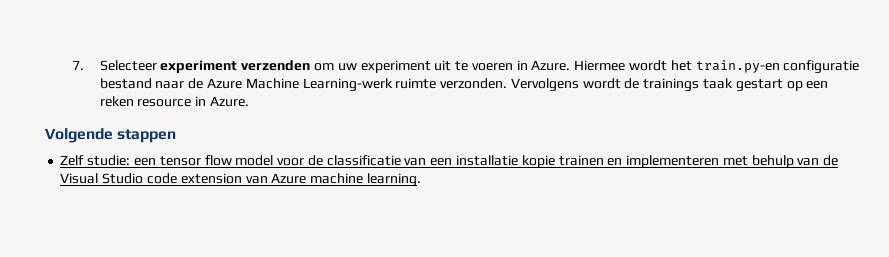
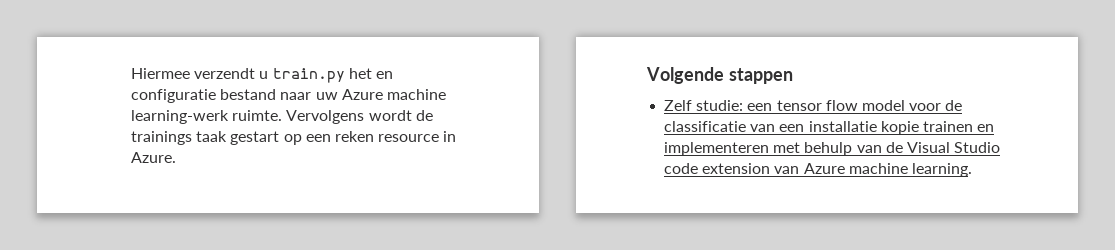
[72,60,860,74] [99,78,508,92] 7. Selecteer experiment verzenden om uw experiment uit te voeren in Azure. Hiermee wordt het train.py-en configuratie bestand naar de Azure Machine Learning-werk ruimte verzonden. -> [130,68,393,83] [130,89,446,103] [130,110,283,124] Hiermee verzendt u train.py het en configuratie bestand naar uw Azure machine learning-werk ruimte.

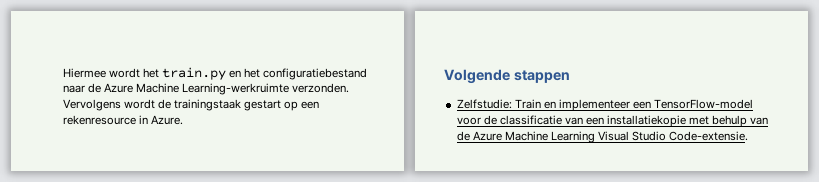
[194,68,393,83] [130,89,446,103] [130,110,283,124] verzendt u train.py het en configuratie bestand naar uw Azure machine learning-werk ruimte. -> [108,67,368,80] [62,83,350,95] wordt het train.py en het configuratiebestand naar de Azure Machine Learning-werkruimte verzonden.
[130,131,228,145] trainings taak -> [173,99,241,111] trainingstaak
[334,131,440,142] reken resource -> [62,115,136,125] rekenresource
[664,100,905,111] Zelf studie: een tensor flow model -> [456,99,754,111] Zelfstudie: Train en implementeer een TensorFlow-model
[808,121,995,135] [664,142,1001,156] [664,163,972,177] installatie kopie trainen en implementeren met behulp van de Visual Studio code extension van Azure machine learning. -> [607,115,769,127] [456,131,749,143] installatiekopie met behulp van de Azure Machine Learning Visual Studio Code-extensie.

